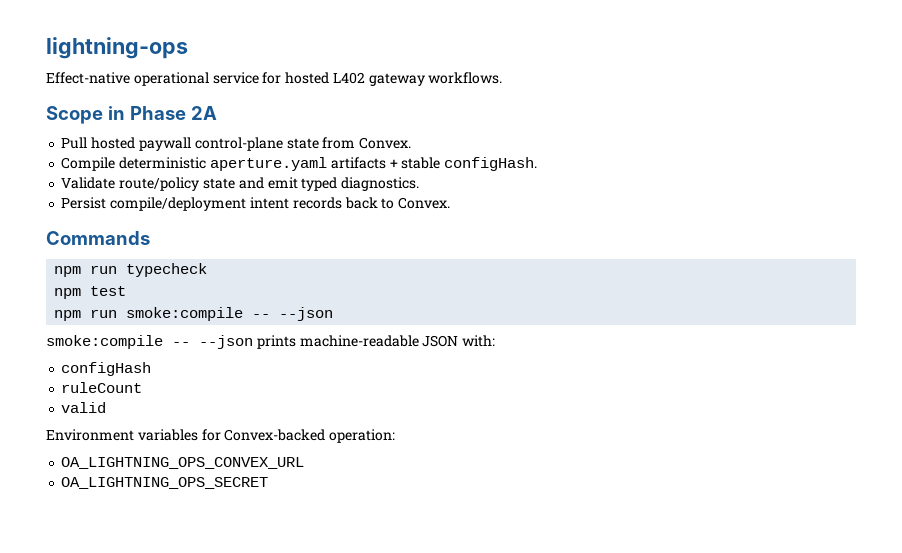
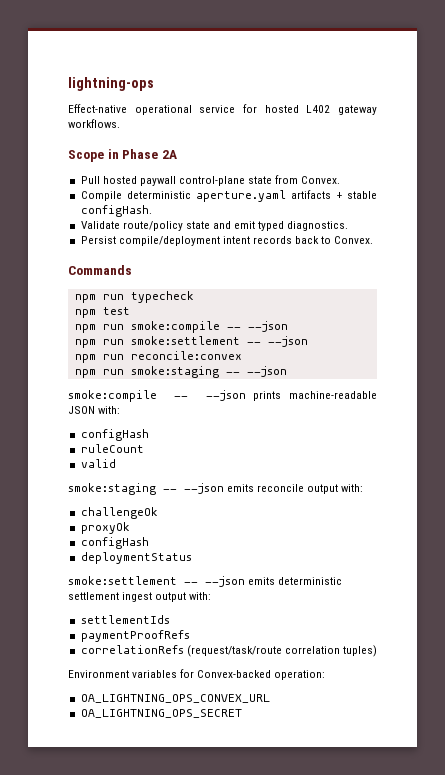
(334, 314) none -> [74,336,308,348] [74,351,242,363] [74,366,287,378] // npm run smoke:settlement -- --json // npm run reconcile:convex // npm run smoke:staging -- --json
(107, 407) none -> [68,483,364,495] [80,507,158,519] [80,522,130,534] [80,537,149,549] [80,552,192,564] [68,576,343,587] [68,592,212,602] [80,615,170,624] [80,630,190,642] [80,645,377,657] // smoke:staging -- --json emits reconcile output with: // challengeOk // proxyOk // configHash // deploymentStatus // smoke:settlement -- --json emits deterministic settlement ingest output with: // settlementIds // paymentProofRefs // correlationRefs (request/task/route correlation tuples)

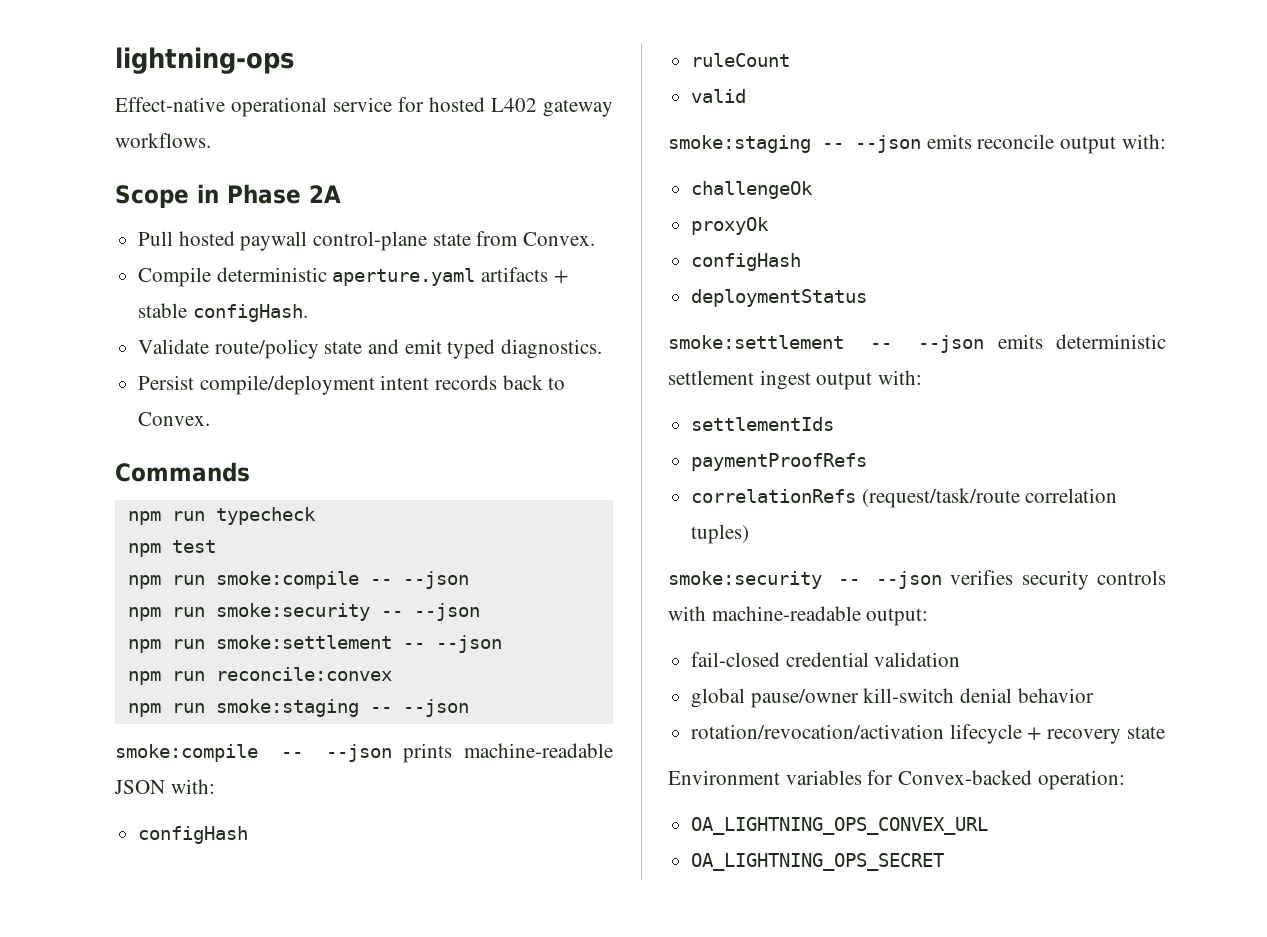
(288, 326) none -> [127,603,480,621] // npm run smoke:security -- --json
(377, 651) none -> [668,570,1166,590] [668,606,929,626] [691,652,961,667] [691,688,1094,708] [691,724,1165,744] // smoke:security -- --json verifies security controls with machine-readable output: // fail-closed credential validation // global pause/owner kill-switch denial behavior // rotation/revocation/activation lifecycle + recovery state

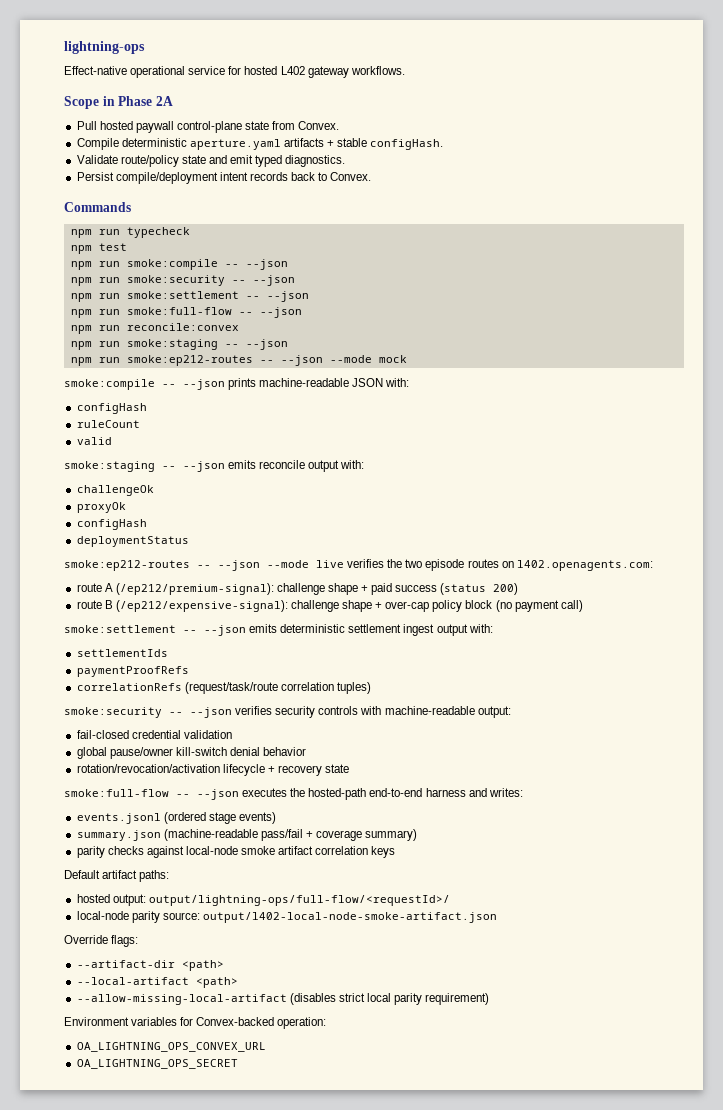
(502, 644) none -> [70,307,302,318] // npm run smoke:full-flow -- --json
(469, 708) none -> [70,355,407,366] // npm run smoke:ep212-routes -- --json --mode mock
(868, 298) none -> [64,559,653,571] [76,583,519,595] [76,600,583,612] // smoke:ep212-routes -- --json --mode live verifies the two episode routes on l402.openagents.com: // route A (/ep212/premium-signal): challenge shape + paid success (status 200) // route B (/ep212/expensive-signal): challenge shape + over-cap policy block (no payment call)
(1165, 732) none -> [64,788,523,800] [76,812,276,824] [76,829,418,841] [76,846,396,858] [64,870,170,882] [76,894,450,906] [76,911,497,923] [64,935,139,947] [76,960,224,971] [76,977,238,988] [76,993,490,1005] // smoke:full-flow -- --json executes the hosted-path end-to-end harness and writes: // events.jsonl (ordered stage events) // summary.json (machine-readable pass/fail + coverage summary) // parity checks against local-node smoke artifact correlation keys // Default artifact paths: // hosted output: output/lightning-ops/full-flow/<requestId>/ // local-node parity source: output/l402-local-node-smoke-artifact.json // Override flags: // --artifact-dir <path> // --local-artifact <path> // --allow-missing-local-artifact (disables strict local parity requirement)

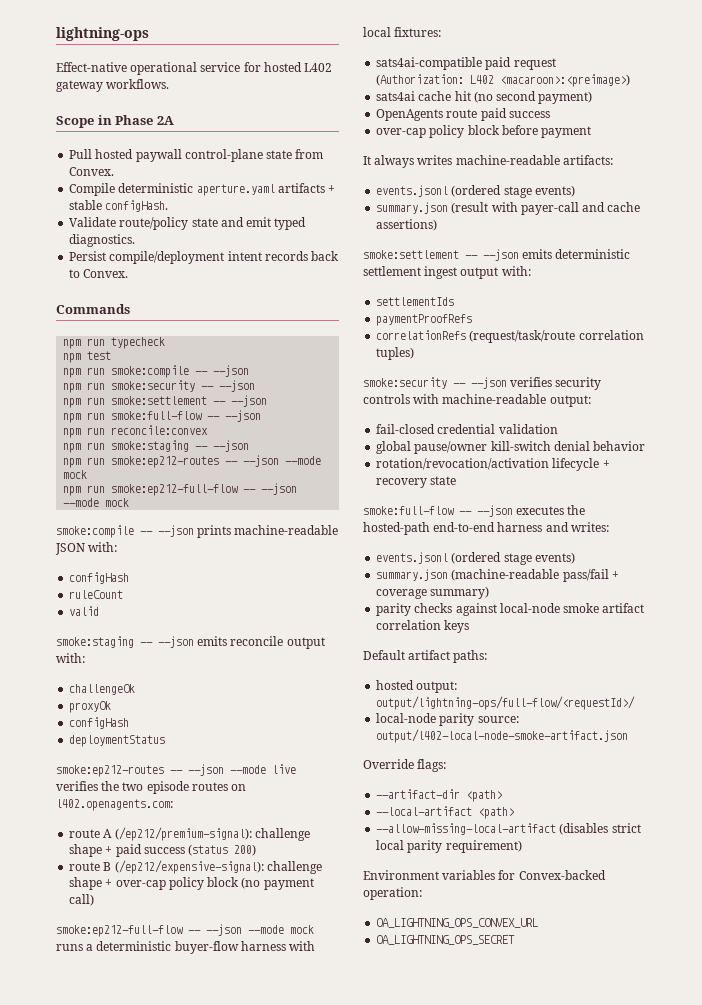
(407, 359) none -> [63,483,298,496] [63,498,130,507] // npm run smoke:ep212-full-flow -- --json --mode mock
(583, 606) none -> [56,924,314,937] [56,941,316,954] [363,27,442,37] [376,57,556,70] [376,74,631,87] [376,91,593,104] [376,108,550,121] [376,125,592,138] [363,155,613,168] [376,185,575,198] [376,202,641,215] [376,219,438,231] // smoke:ep212-full-flow -- --json --mode mock runs a deterministic buyer-flow harness with local fixtures: // sats4ai-compatible paid request (Authorization: L402 <macaroon>:<preimage>) // sats4ai cache hit (no second payment) // OpenAgents route paid success // over-cap policy block before payment // It always writes machine-readable artifacts: // events.jsonl (ordered stage events) // summary.json (result with payer-call and cache assertions)

